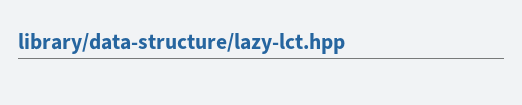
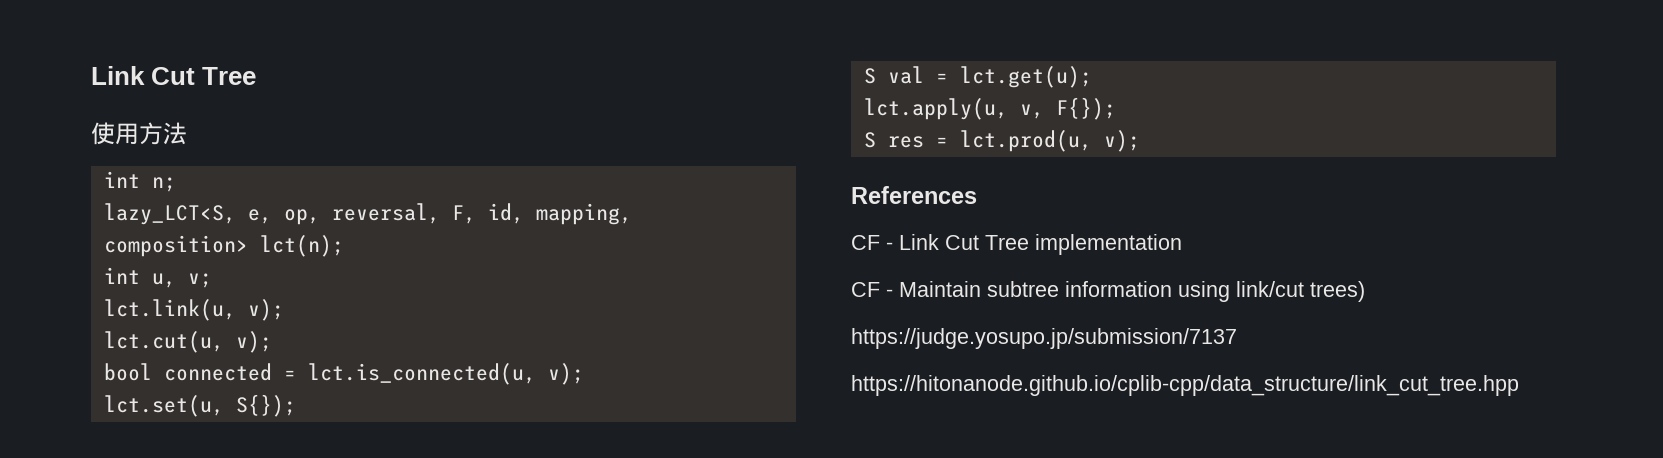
[18,33,345,54] library/data-structure/lazy-lct.hpp -> [91,66,257,85] [91,122,187,145] [103,171,176,192] [103,203,632,225] [103,235,344,257] [103,267,212,288] [103,299,284,321] [103,331,272,353] [103,363,584,385] [103,394,296,417] [863,66,1092,88] [863,97,1116,120] [863,130,1140,152] [851,186,977,204] [851,234,1182,255] [851,281,1365,302] [851,328,1237,349] [851,375,1519,396] Link Cut Tree // 使用方法 // int n; // lazy_LCT<S, e, op, reversal, F, id, mapping, composition> lct(n); // int u, v; // lct.link(u, v); // lct.cut(u, v); // bool connected = lct.is_connected(u, v); // lct.set(u, S{}); // S val = lct.get(u); // lct.apply(u, v, F{}); // S res = lct.prod(u, v); // References // CF - Link Cut Tree implementation // CF - Maintain subtree information using link/cut trees) // https://judge.yosupo.jp/submission/7137 // https://hitonanode.github.io/cplib-cpp/data_structure/link_cut_tree.hpp

